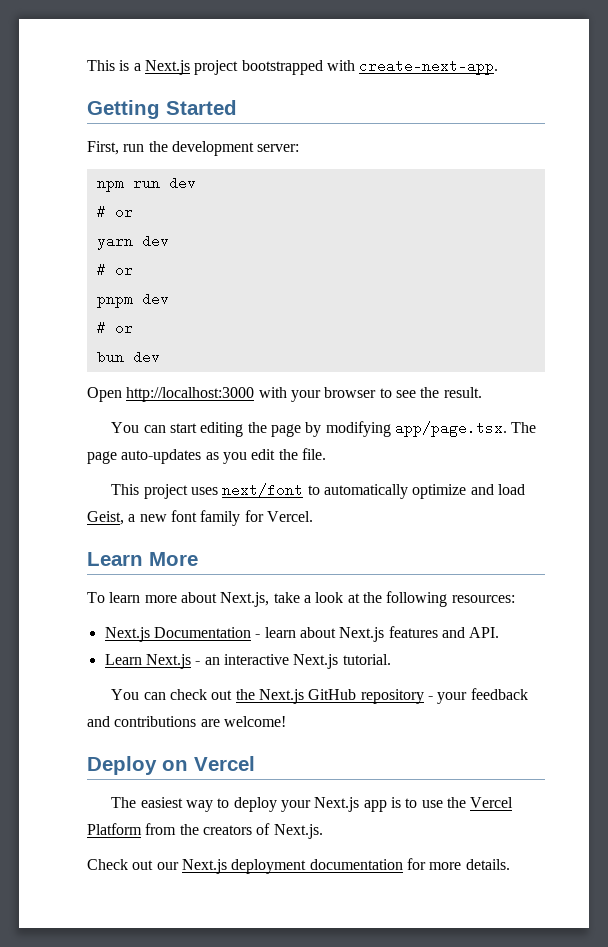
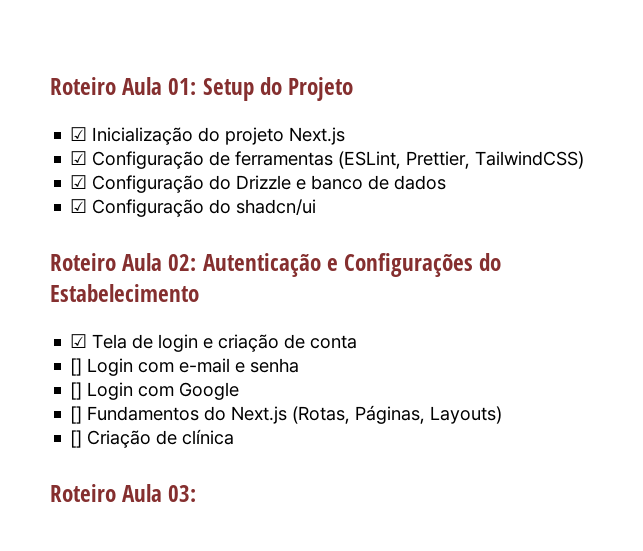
[87,59,499,75] [87,100,237,119] [87,141,300,156] [96,176,196,192] [96,205,133,219] [96,234,169,250] [96,263,133,277] [96,292,169,308] [96,321,133,335] [96,350,160,364] [87,387,482,402] [111,421,537,437] [87,448,326,464] [111,483,525,499] [87,510,313,526] [87,552,198,566] [87,591,515,607] [104,626,500,642] [104,654,391,669] [111,688,528,704] [87,716,286,727] [87,756,255,775] [111,797,514,812] [87,823,323,839] [87,858,510,874] This is a Next.js project bootstrapped with create-next-app. // Getting Started // First, run the development server: // npm run dev // # or // yarn dev // # or // pnpm dev // # or // bun dev // Open http://localhost:3000 with your browser to see the result. // You can start editing the page by modifying app/page.tsx. The page auto-updates as you edit the file. // This project uses next/font to automatically optimize and load Geist, a new font family for Vercel. // Learn More // To learn more about Next.js, take a look at the following resources: // Next.js Documentation - learn about Next.js features and API. // Learn Next.js - an interactive Next.js tutorial. // You can check out the Next.js GitHub repository - your feedback and contributions are welcome! // Deploy on Vercel // The easiest way to deploy your Next.js app is to use the Vercel Platform from the creators of Next.js. // Check out our Next.js deployment documentation for more details. -> [50,77,354,101] [70,127,346,145] [70,151,585,169] [70,175,447,193] [70,199,317,217] [50,253,502,277] [50,284,199,302] [70,334,358,352] [70,358,300,376] [70,382,240,400] [70,405,503,424] [70,429,235,448] [50,484,197,502] Roteiro Aula 01: Setup do Projeto // ☑ Inicialização do projeto Next.js // ☑ Configuração de ferramentas (ESLint, Prettier, TailwindCSS) // ☑ Configuração do Drizzle e banco de dados // ☑ Configuração do shadcn/ui // Roteiro Aula 02: Autenticação e Configurações do Estabelecimento // ☑ Tela de login e criação de conta // [] Login com e-mail e senha // [] Login com Google // [] Fundamentos do Next.js (Rotas, Páginas, Layouts) // [] Criação de clínica // Roteiro Aula 03:

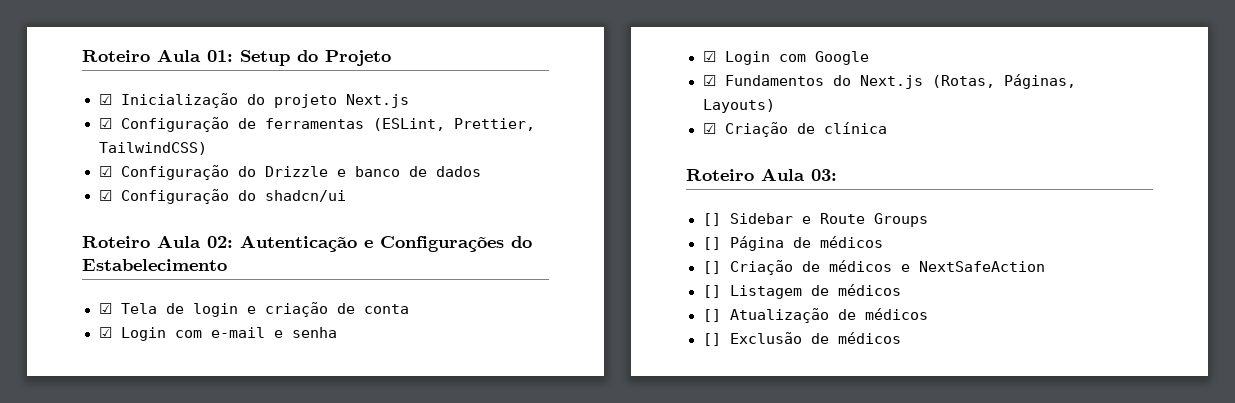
[70,358,83,376] [] -> [98,327,112,338] ☑
[70,382,83,400] [] -> [702,51,716,62] ☑
[70,406,83,424] [] -> [702,75,716,86] ☑
[70,430,83,448] [] -> [702,123,716,134] ☑
(197, 493) none -> [702,213,928,227] [702,236,883,251] [702,260,1045,275] [702,284,901,299] [702,308,928,323] [702,332,901,346] // [] Sidebar e Route Groups // [] Página de médicos // [] Criação de médicos e NextSafeAction // [] Listagem de médicos // [] Atualização de médicos // [] Exclusão de médicos

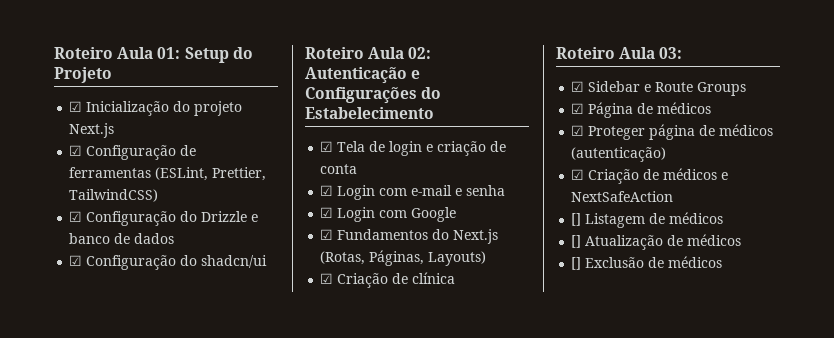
[702,213,721,226] [] -> [571,81,585,92] ☑
[702,237,721,250] [] -> [571,103,585,114] ☑
[702,261,721,274] [] -> [571,124,774,140] [571,147,667,162] [571,169,585,180] ☑ Proteger página de médicos (autenticação) // ☑

